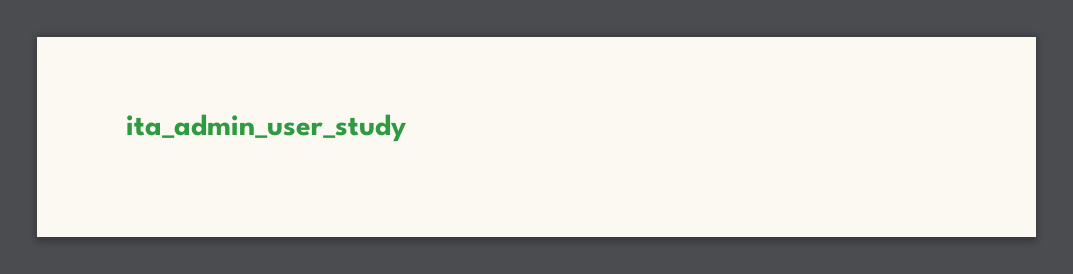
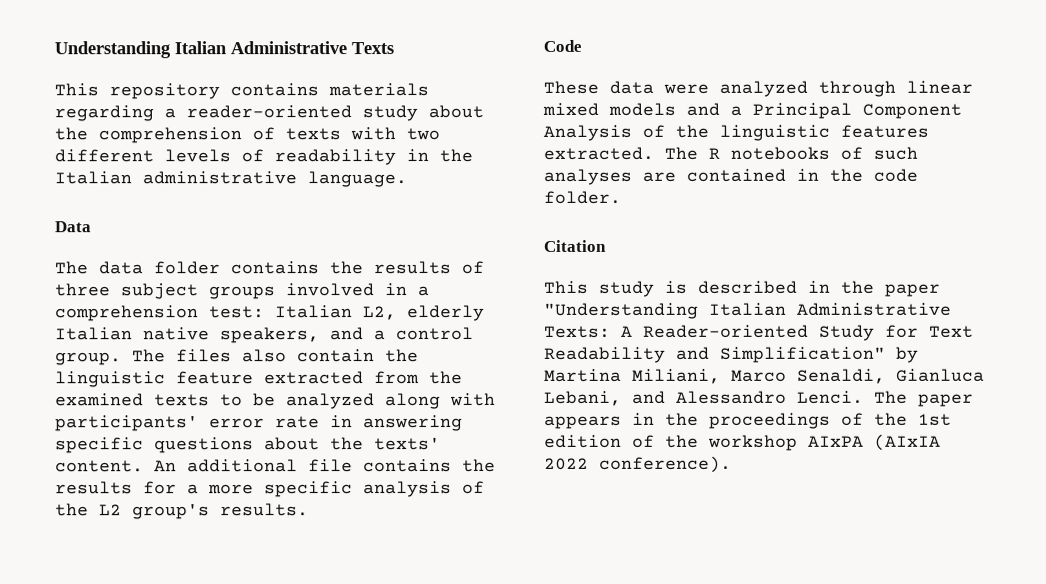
[126,114,406,142] ita_admin_user_study -> [54,41,394,59] [54,83,429,100] [54,105,484,122] [54,127,440,144] [54,149,473,166] [54,171,407,188] [54,221,91,233] [54,261,484,275] [54,283,430,300] [55,305,485,322] [55,327,474,344] [55,349,419,366] [55,371,463,388] [55,393,496,410] [55,415,463,432] [55,437,441,454] [55,459,496,473] [55,481,485,498] [55,503,309,520] [543,39,582,52] [543,80,973,97] [542,102,962,119] [543,124,929,141] [543,146,918,160] [543,168,918,185] [543,190,621,204] [543,239,606,252] [543,280,941,297] [544,302,952,319] [544,324,974,341] [544,346,919,363] [544,368,985,384] [544,390,974,407] [544,412,952,429] [544,433,941,451] [544,455,732,473] Understanding Italian Administrative Texts // This repository contains materials regarding a reader-oriented study about the comprehension of texts with two different levels of readability in the Italian administrative language. // Data // The data folder contains the results of three subject groups involved in a comprehension test: Italian L2, elderly Italian native speakers, and a control group. The files also contain the linguistic feature extracted from the examined texts to be analyzed along with participants' error rate in answering specific questions about the texts' content. An additional file contains the results for a more specific analysis of the L2 group's results. // Code // These data were analyzed through linear mixed models and a Principal Component Analysis of the linguistic features extracted. The R notebooks of such analyses are contained in the code folder. // Citation // This study is described in the paper "Understanding Italian Administrative Texts: A Reader-oriented Study for Text Readability and Simplification" by Martina Miliani, Marco Senaldi, Gianluca Lebani, and Alessandro Lenci. The paper appears in the proceedings of the 1st edition of the workshop AIxPA (AIxIA 2022 conference).

